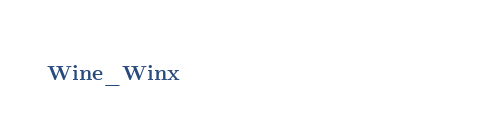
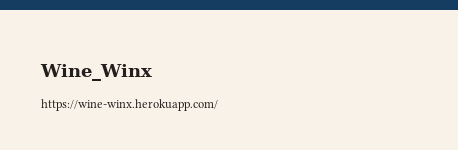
(180, 75) none -> [41,99,218,111] // https://wine-winx.herokuapp.com/

